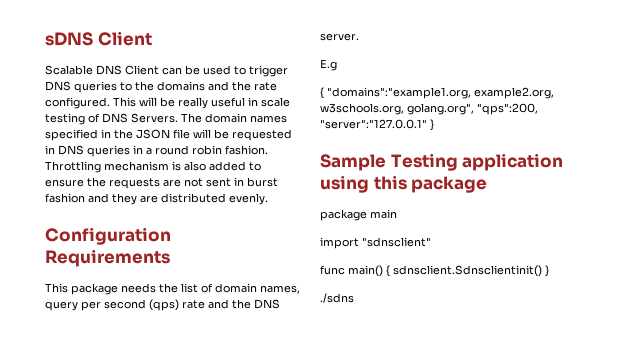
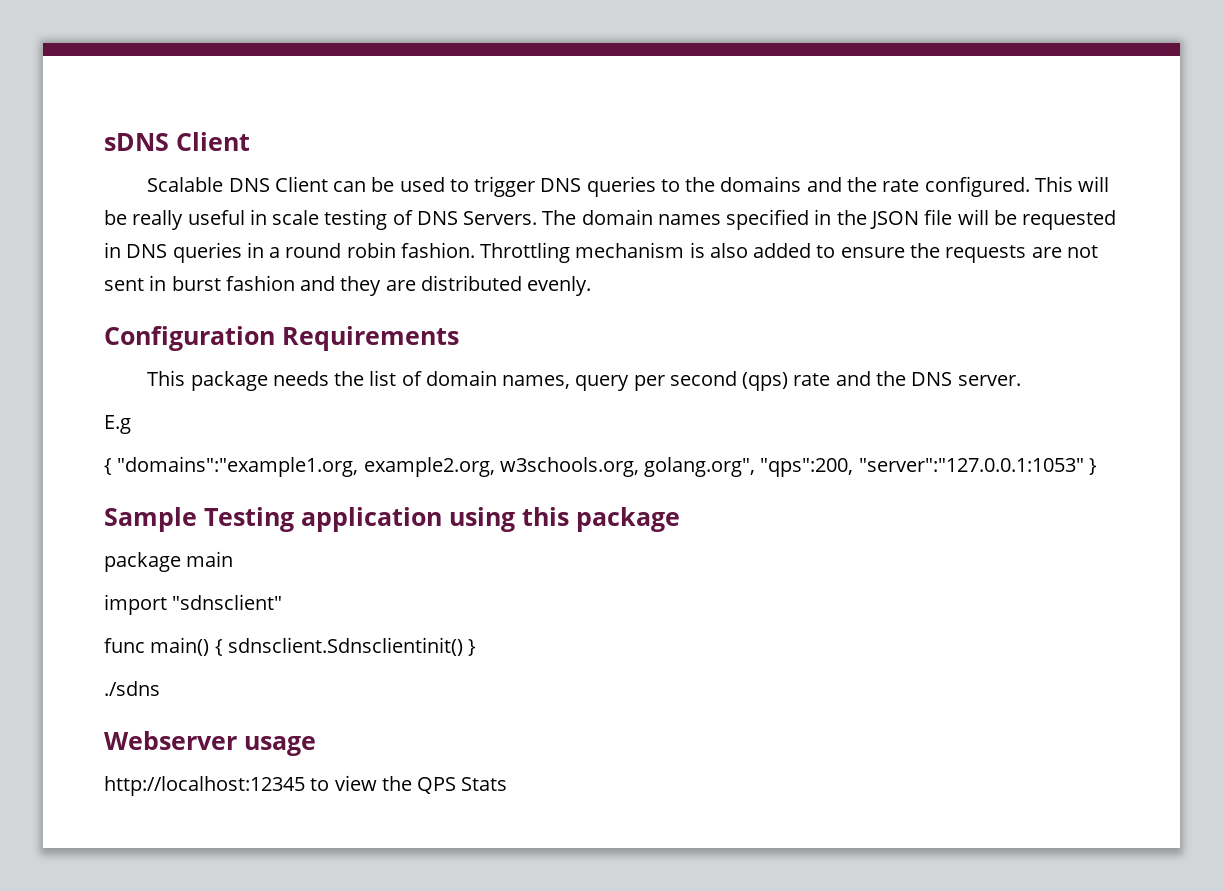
[320,119,427,129] "server":"127.0.0.1" -> [858,458,1084,472] "server":"127.0.0.1:1053"
(354, 298) none -> [104,731,316,756] [104,775,508,796] // Webserver usage // http://localhost:12345 to view the QPS Stats

